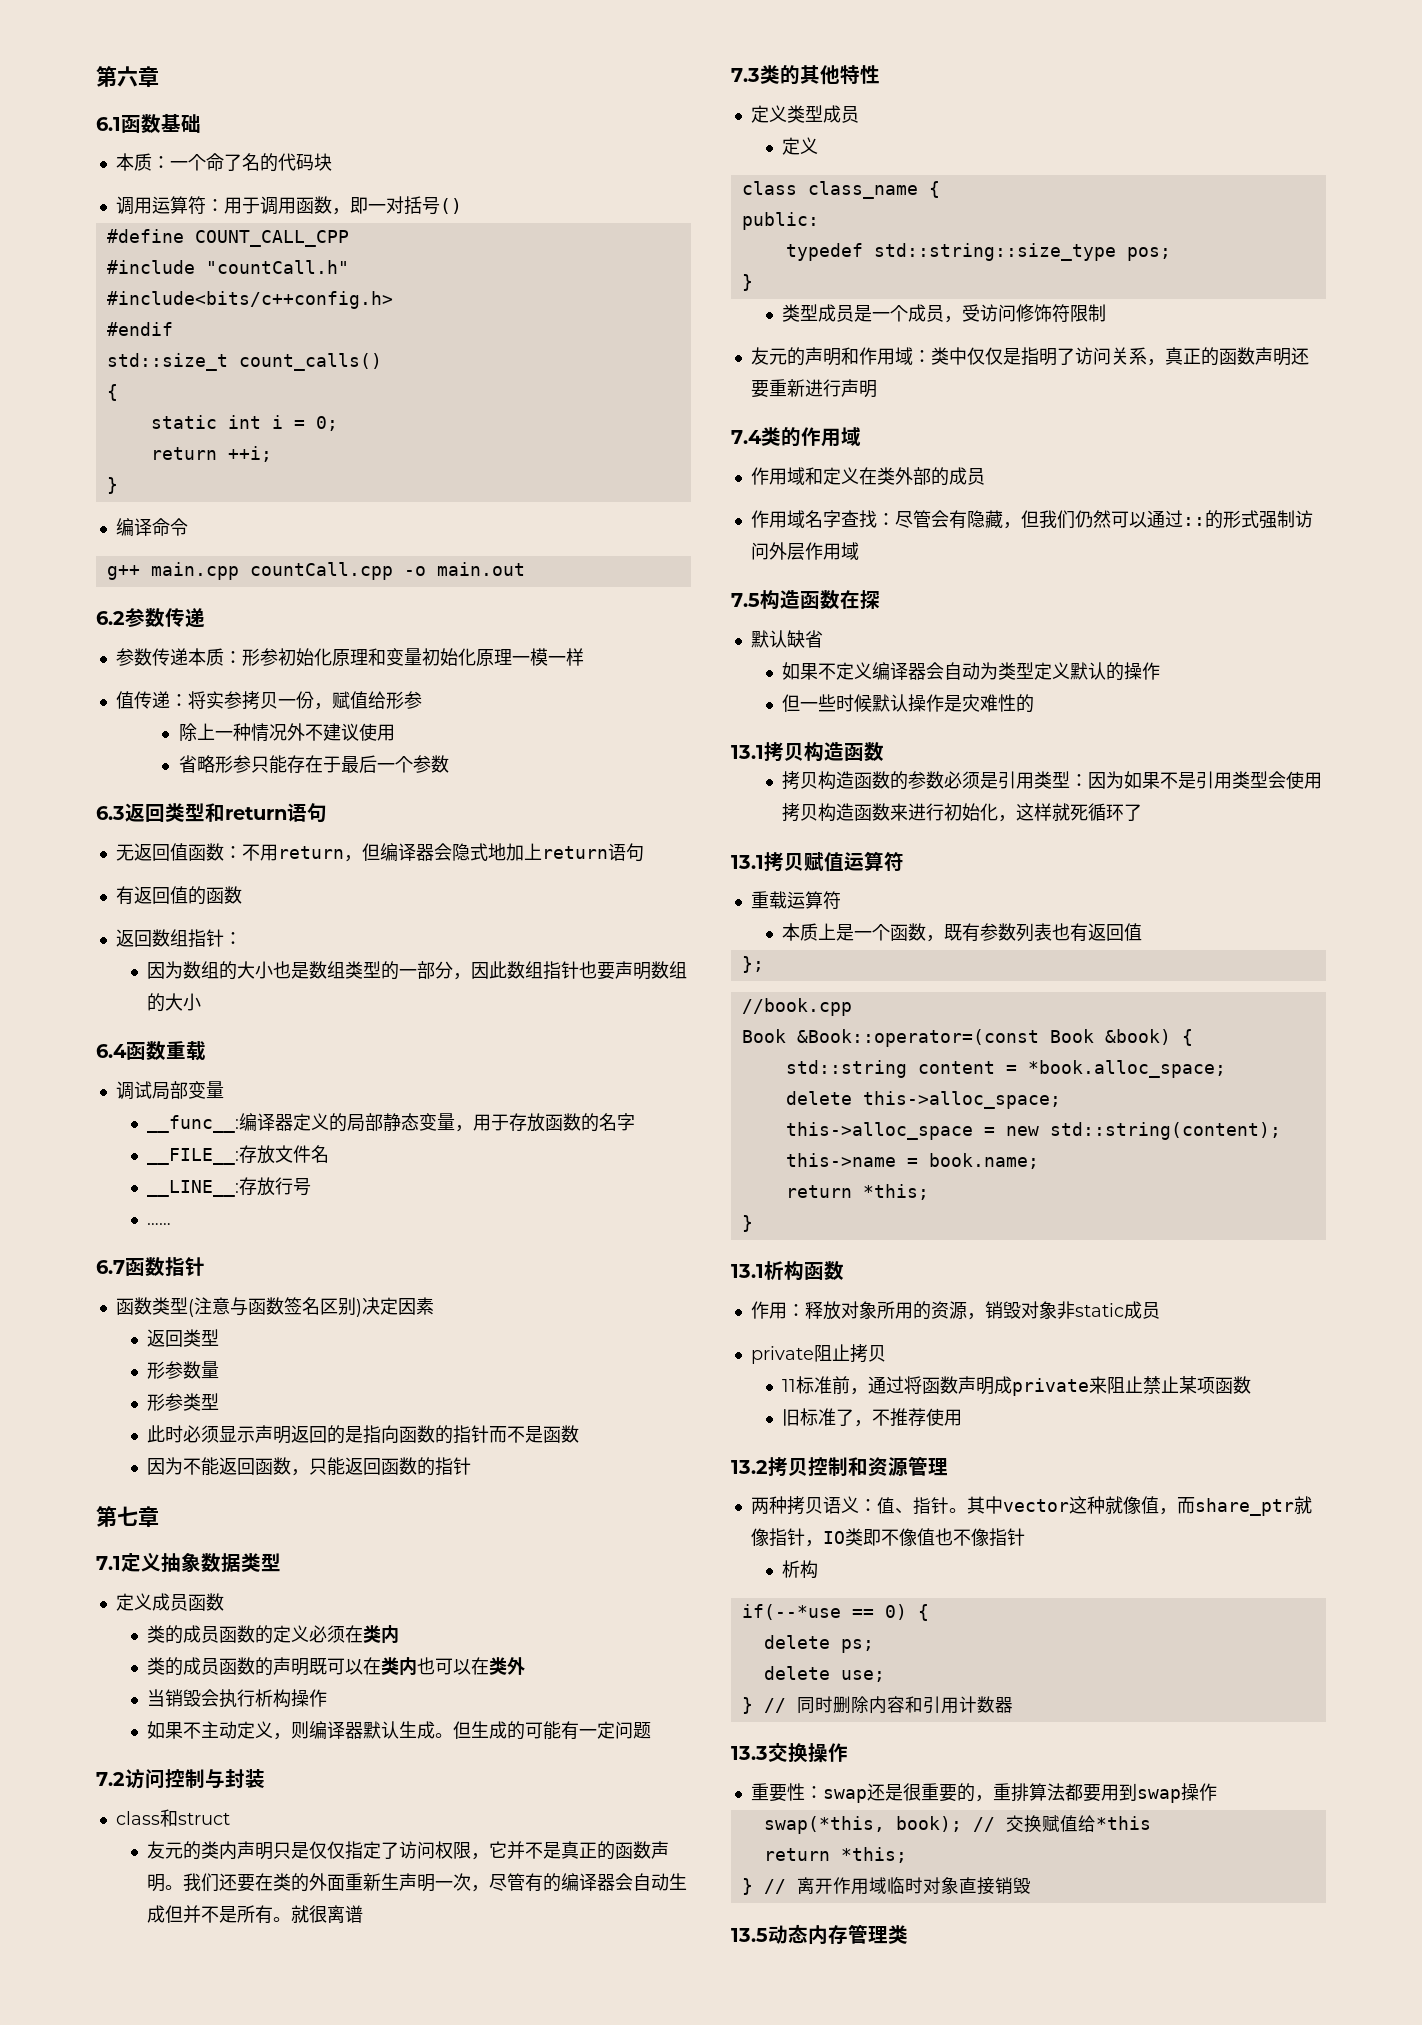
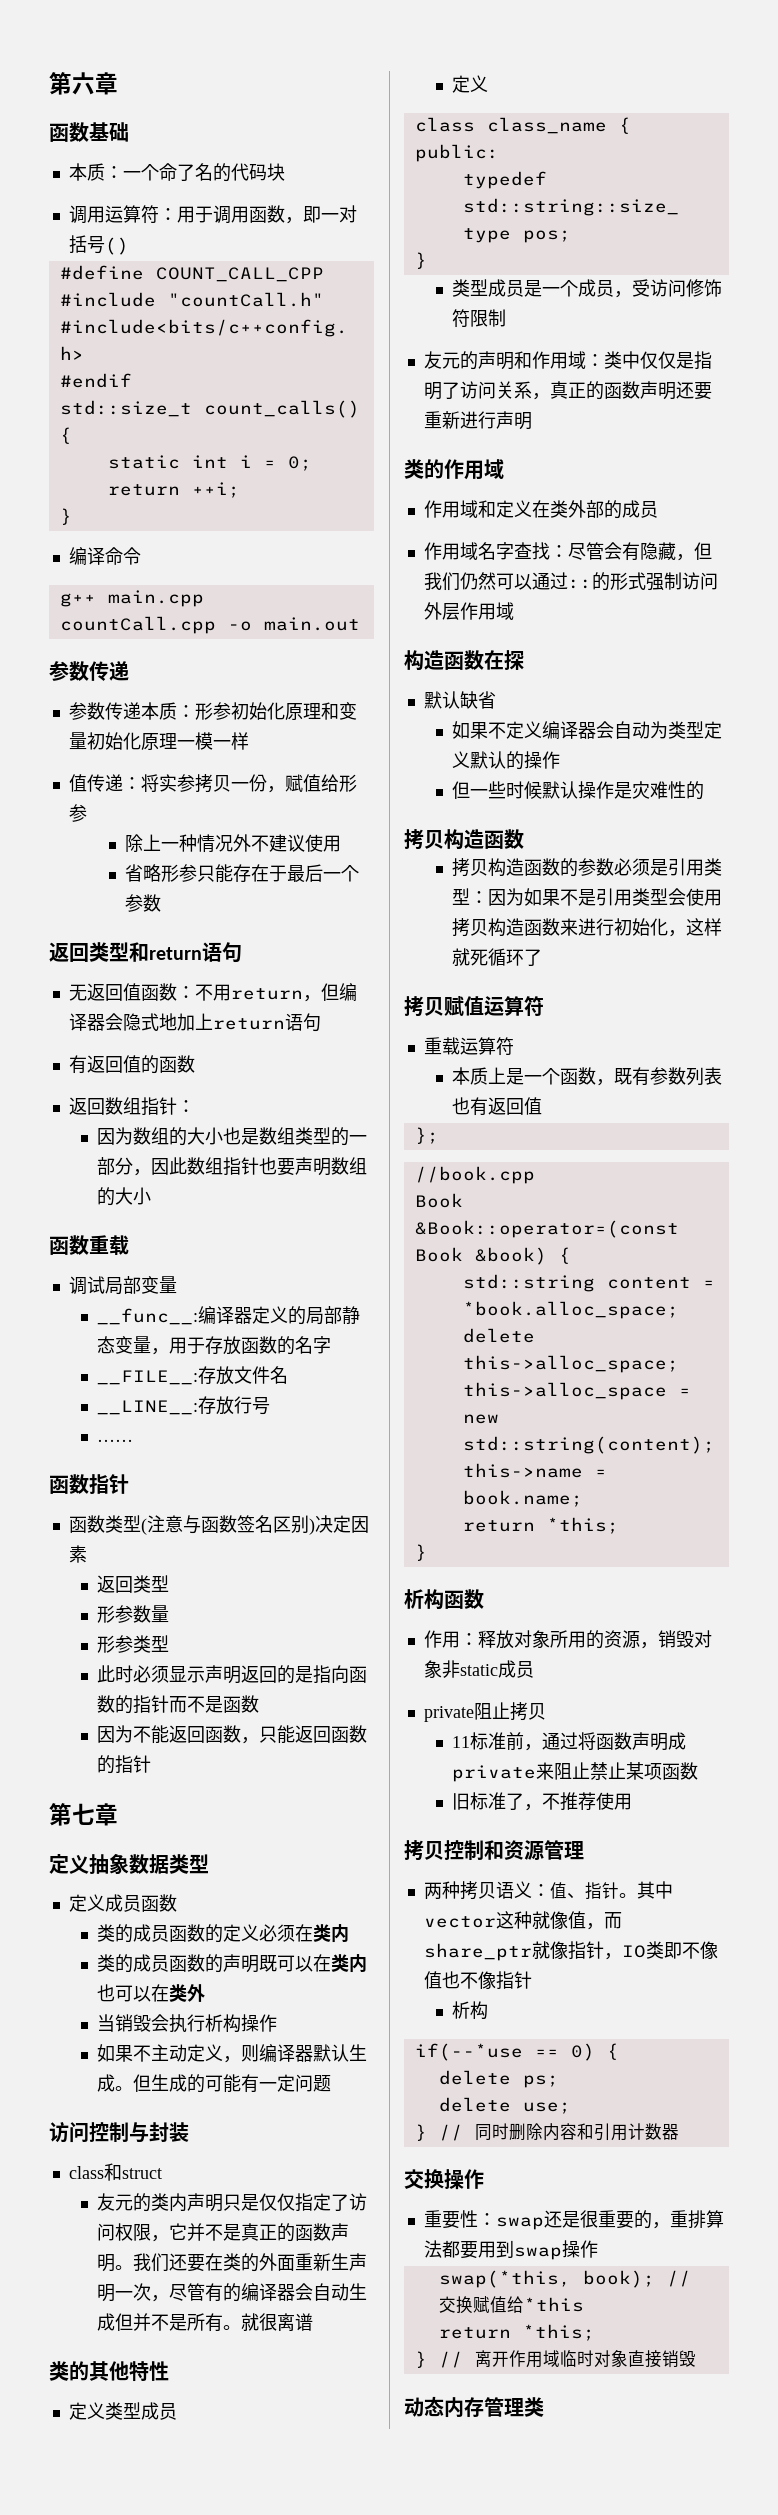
[96,117,121,131] 6.1 -> (118, 83) none
[96,611,125,625] 6.2 -> (360, 624) none
[96,806,125,820] 6.3 -> (162, 903) none
[96,1044,127,1058] 6.4 -> (152, 1196) none
[96,1260,125,1274] 6.7 -> (134, 1440) none
[96,1556,121,1570] 7.1 -> (118, 1814) none
[96,1772,125,1786] 7.2 -> (332, 2083) none
[731,68,760,82] 7.3 -> (314, 2322) none
[731,430,762,444] 7.4 -> (532, 421) none
[731,593,760,607] 7.5 -> (514, 611) none
[731,745,764,759] 13.1 -> (705, 790) none
[731,855,764,869] 13.1 -> (543, 957) none
[731,1264,764,1278] 13.1 -> (427, 1552) none
[731,1460,768,1474] 13.2 -> (633, 1801) none
[731,1746,768,1760] 13.3 -> (679, 2132) none
[731,1928,768,1942] 13.5 -> (696, 2358) none

